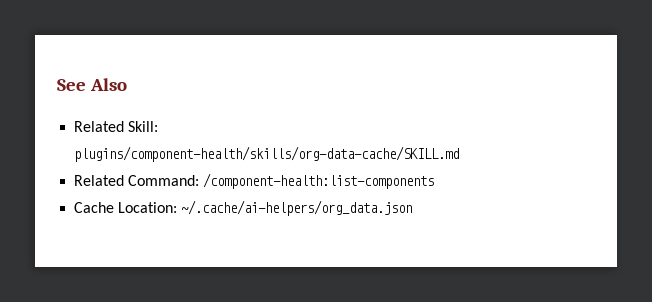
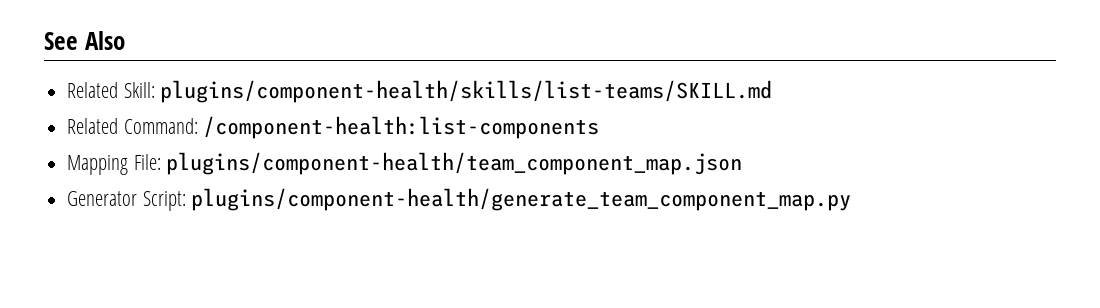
[74,146,460,162] plugins/component-health/skills/org-data-cache/SKILL.md -> [160,80,773,103] plugins/component-health/skills/list-teams/SKILL.md
[74,200,413,216] Cache Location: ~/.cache/ai-helpers/org_data.json -> [67,152,743,175] [67,188,852,211] Mapping File: plugins/component-health/team_component_map.json // Generator Script: plugins/component-health/generate_team_component_map.py

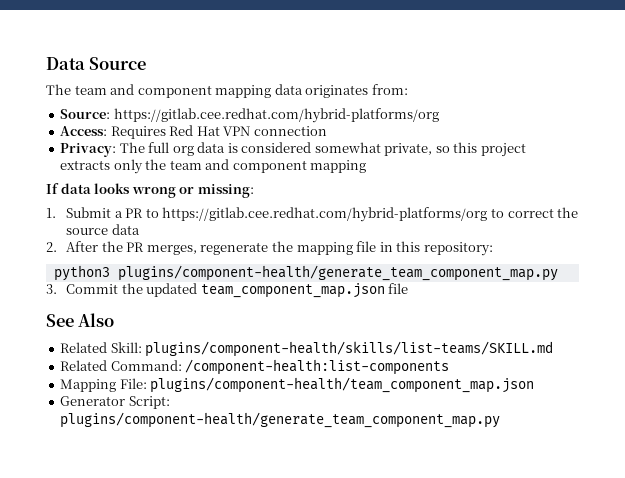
(44, 41) none -> [46,57,147,70] [46,84,408,98] [60,108,439,123] [60,125,327,139] [60,142,526,157] [60,159,367,174] [46,183,254,198] [46,207,579,222] [66,224,140,235] [46,241,493,256] [53,265,558,281] [46,283,409,298] Data Source // The team and component mapping data originates from: // Source: https://gitlab.cee.redhat.com/hybrid-platforms/org // Access: Requires Red Hat VPN connection // Privacy: The full org data is considered somewhat private, so this project extracts only the team and component mapping // If data looks wrong or missing: // 1. Submit a PR to https://gitlab.cee.redhat.com/hybrid-platforms/org to correct the source data // 2. After the PR merges, regenerate the mapping file in this repository: // python3 plugins/component-health/generate_team_component_map.py // 3. Commit the updated team_component_map.json file //

